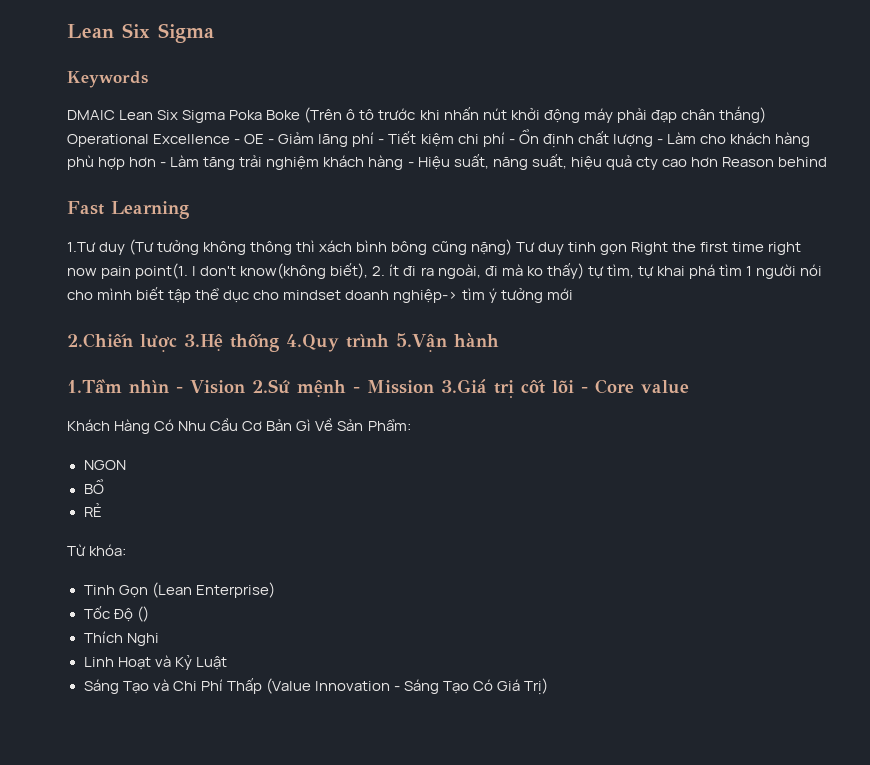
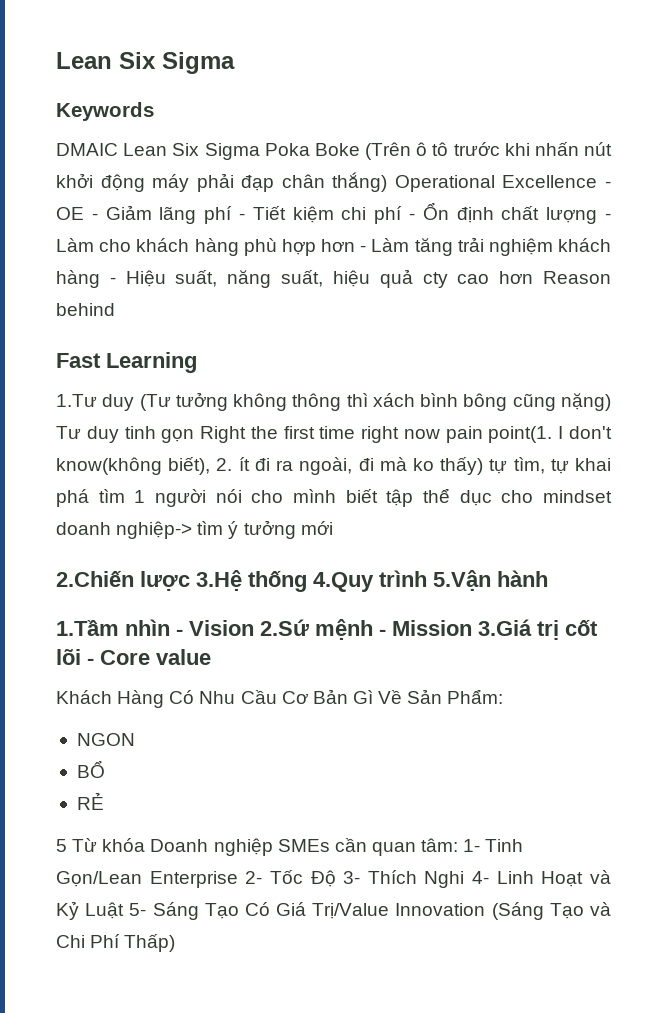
[67,544,127,556] [83,582,275,598] Từ khóa: // Tinh Gọn (Lean Enterprise) // -> [56,838,524,856] [56,871,263,888] 5 Từ khóa Doanh nghiệp SMEs cần quan tâm: 1- Tinh Gọn/Lean Enterprise 2-
[136,606,149,622] () // -> [343,871,361,884] 3-
(159, 639) // -> [472,871,490,884] 4-
[83,678,549,695] // Sáng Tạo và Chi Phí Thấp (Value Innovation - Sáng Tạo Có Giá Trị) -> [129,902,611,920] [56,934,176,952] 5- Sáng Tạo Có Giá Trị/Value Innovation (Sáng Tạo và Chi Phí Thấp)

